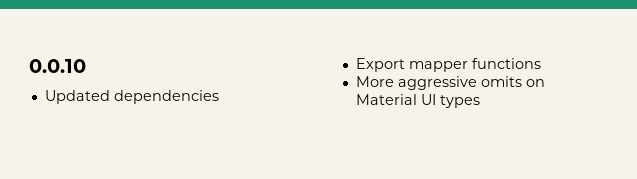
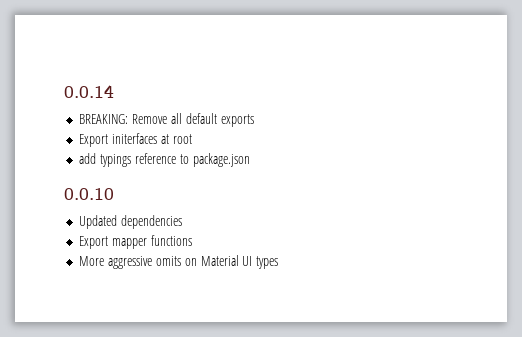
(29, 66) none -> [64,85,114,98] [79,113,254,127] [79,133,192,147] [79,153,250,167] 0.0.14 // BREAKING: Remove all default exports // Export initerfaces at root // add typings reference to package.json //

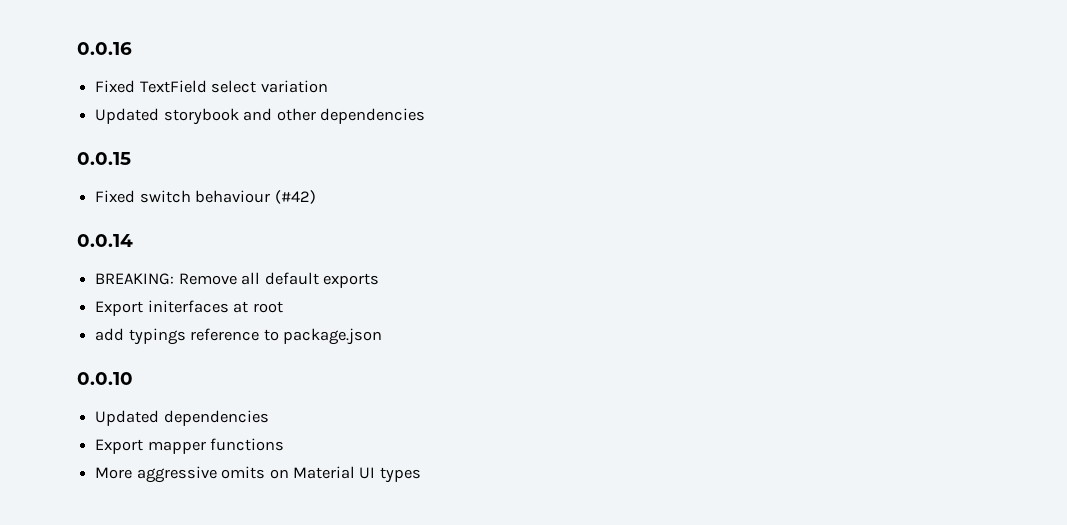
(64, 91) none -> [77,42,132,55] [95,80,328,93] [95,108,425,125] [77,152,131,165] [95,190,316,204] 0.0.16 // Fixed TextField select variation // Updated storybook and other dependencies // 0.0.15 // Fixed switch behaviour (#42) //

